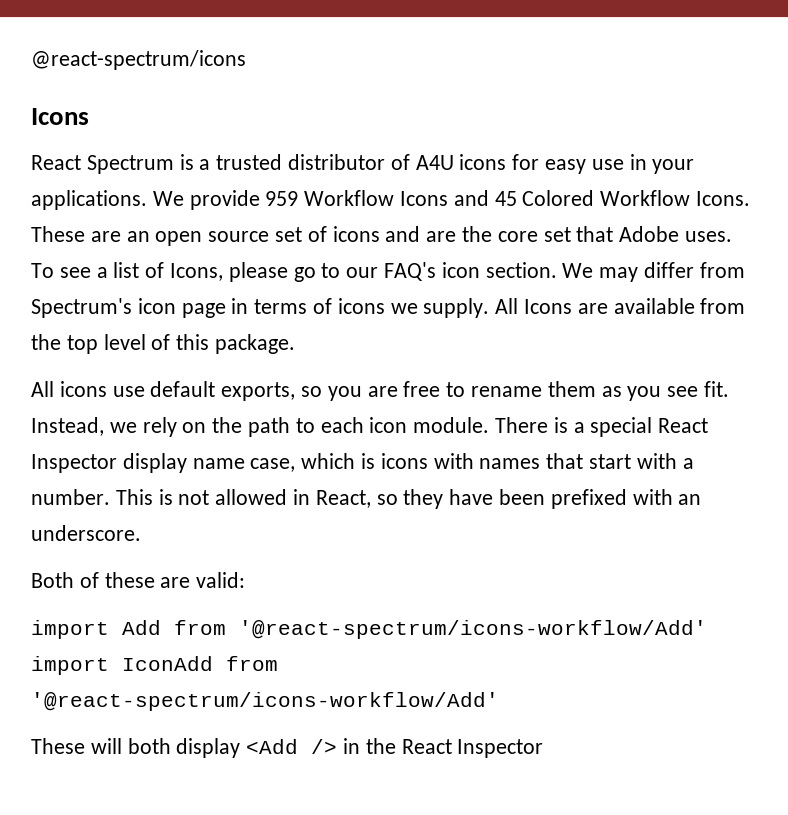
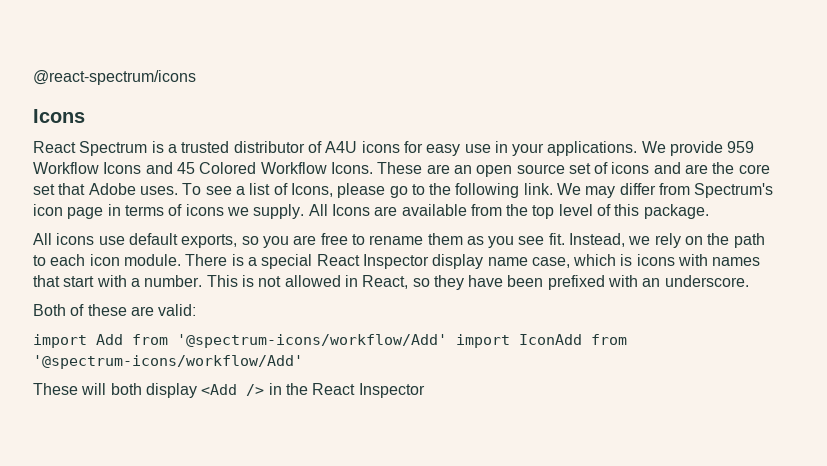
[346,262,557,281] our FAQ's icon section. -> [429,183,553,198] the following link.
[239,620,707,639] '@react-spectrum/icons-workflow/Add' -> [177,334,447,348] '@spectrum-icons/workflow/Add'
[31,692,499,711] '@react-spectrum/icons-workflow/Add' -> [33,355,303,369] '@spectrum-icons/workflow/Add'

